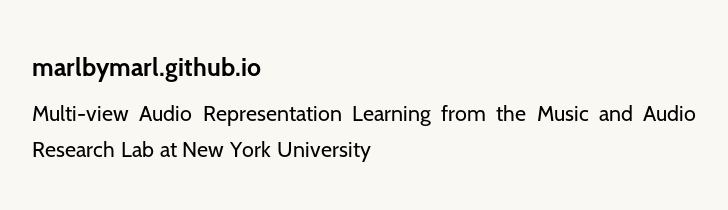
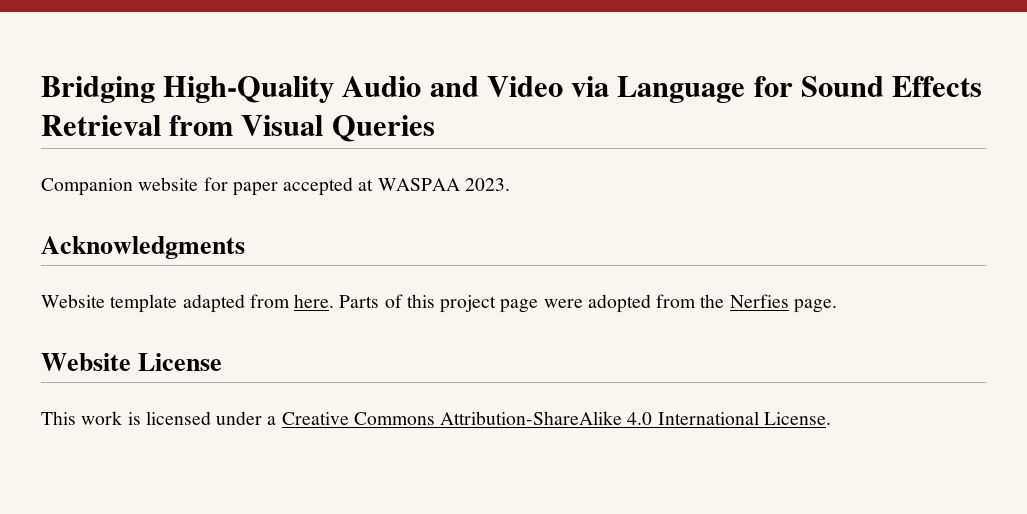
[32,57,261,82] [32,105,696,126] [32,141,371,162] marlbymarl.github.io // Multi-view Audio Representation Learning from the Music and Audio Research Lab at New York University -> [41,76,983,103] [41,115,435,142] [41,177,510,196] [41,236,245,259] [41,294,837,313] [41,353,223,371] [41,411,831,425] Bridging High-Quality Audio and Video via Language for Sound Effects Retrieval from Visual Queries // Companion website for paper accepted at WASPAA 2023. // Acknowledgments // Website template adapted from here. Parts of this project page were adopted from the Nerfies page. // Website License // This work is licensed under a Creative Commons Attribution-ShareAlike 4.0 International License.

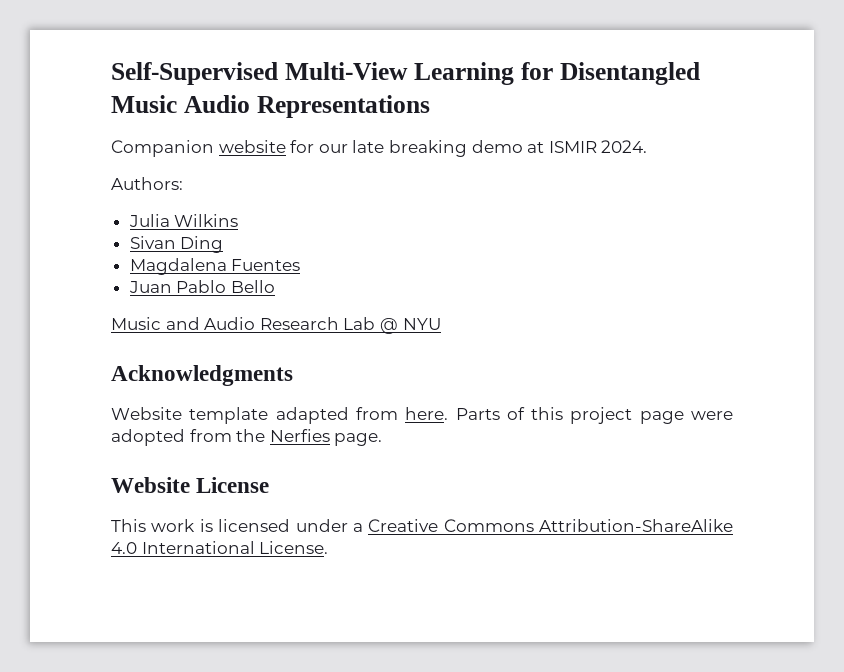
[41,76,983,103] [41,115,435,142] [41,177,510,196] Bridging High-Quality Audio and Video via Language for Sound Effects Retrieval from Visual Queries // Companion website for paper accepted at WASPAA 2023. -> [111,62,700,85] [111,95,430,118] [111,140,648,157] [111,177,183,190] [128,214,239,227] [129,236,224,253] [129,258,301,275] [128,280,275,293] [111,317,441,334] Self-Supervised Multi-View Learning for Disentangled Music Audio Representations // Companion website for our late breaking demo at ISMIR 2024. // Authors: // Julia Wilkins // Sivan Ding // Magdalena Fuentes // Juan Pablo Bello // Music and Audio Research Lab @ NYU

